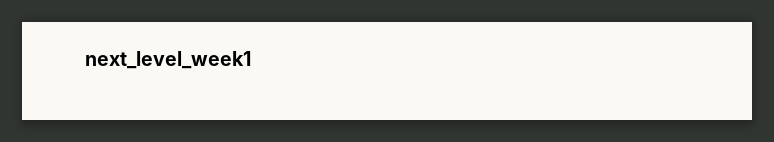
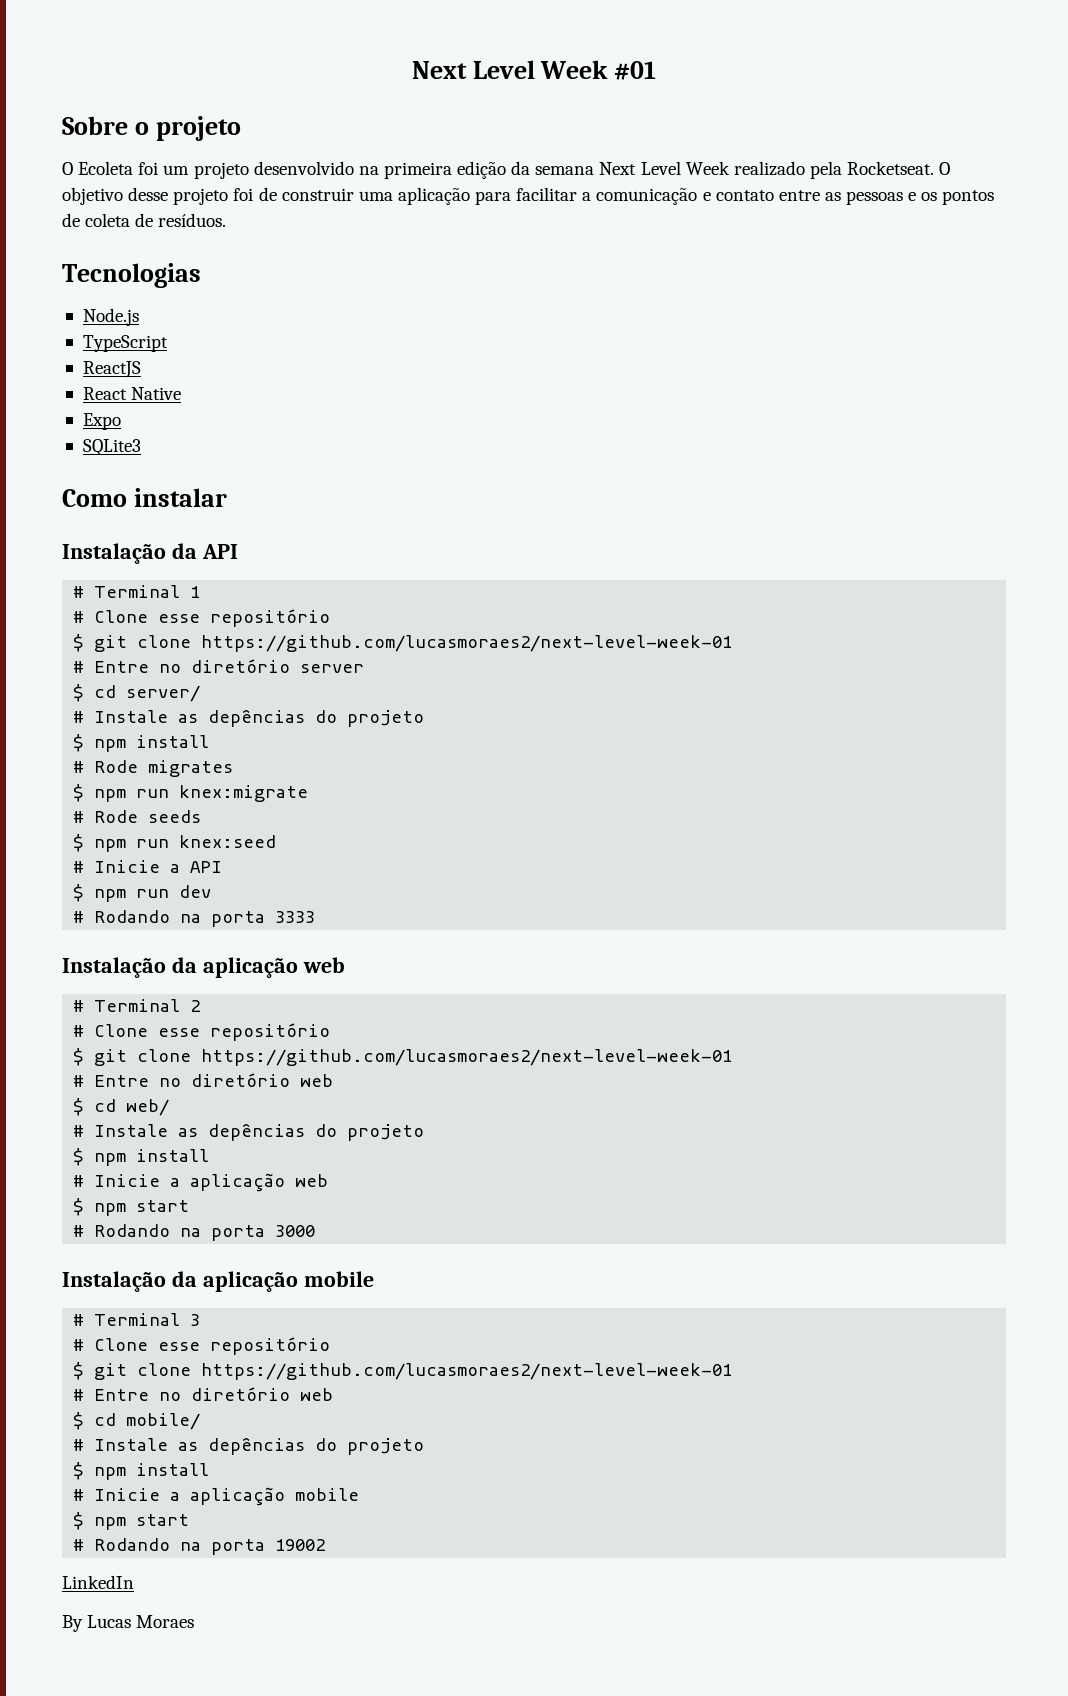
[85,51,251,69] next_level_week1 -> [411,60,657,80] [62,116,241,141] [62,161,951,179] [62,187,995,205] [62,213,227,227] [62,263,201,288] [82,308,139,326] [82,335,168,352] [82,361,141,378] [82,387,182,400] [82,413,121,430] [82,439,141,456] [62,488,227,507] [62,543,238,564] [73,585,201,598] [73,609,331,627] [73,634,733,652] [73,659,365,673] [73,684,201,702] [73,709,425,727] [73,734,210,752] [73,760,234,777] [73,784,309,802] [73,810,202,823] [73,834,277,852] [73,860,223,873] [73,884,212,902] [73,910,316,927] [62,957,345,978] [73,999,201,1012] [73,1023,331,1041] [73,1048,733,1066] [73,1073,334,1087] [73,1098,170,1116] [73,1123,425,1141] [73,1148,210,1166] [73,1173,329,1192] [73,1198,190,1216] [73,1224,316,1241] [62,1271,374,1292] [73,1313,201,1326] [73,1337,331,1355] [73,1362,733,1380] [73,1387,334,1401] [73,1412,201,1430] [73,1437,425,1455] [73,1462,210,1480] [73,1487,360,1506] [73,1512,190,1530] [73,1538,326,1555] [62,1575,134,1589] [62,1615,195,1632] Next Level Week #01 // Sobre o projeto // O Ecoleta foi um projeto desenvolvido na primeira edição da semana Next Level Week realizado pela Rocketseat. O objetivo desse projeto foi de construir uma aplicação para facilitar a comunicação e contato entre as pessoas e os pontos de coleta de resíduos. // Tecnologias // Node.js // TypeScript // ReactJS // React Native // Expo // SQLite3 // Como instalar // Instalação da API // # Terminal 1 // # Clone esse repositório // $ git clone https://github.com/lucasmoraes2/next-level-week-01 // # Entre no diretório server // $ cd server/ // # Instale as depências do projeto // $ npm install // # Rode migrates // $ npm run knex:migrate // # Rode seeds // $ npm run knex:seed // # Inicie a API // $ npm run dev // # Rodando na porta 3333 // Instalação da aplicação web // # Terminal 2 // # Clone esse repositório // $ git clone https://github.com/lucasmoraes2/next-level-week-01 // # Entre no diretório web // $ cd web/ // # Instale as depências do projeto // $ npm install // # Inicie a aplicação web // $ npm start // # Rodando na porta 3000 // Instalação da aplicação mobile // # Terminal 3 // # Clone esse repositório // $ git clone https://github.com/lucasmoraes2/next-level-week-01 // # Entre no diretório web // $ cd mobile/ // # Instale as depências do projeto // $ npm install // # Inicie a aplicação mobile // $ npm start // # Rodando na porta 19002 // LinkedIn // By Lucas Moraes

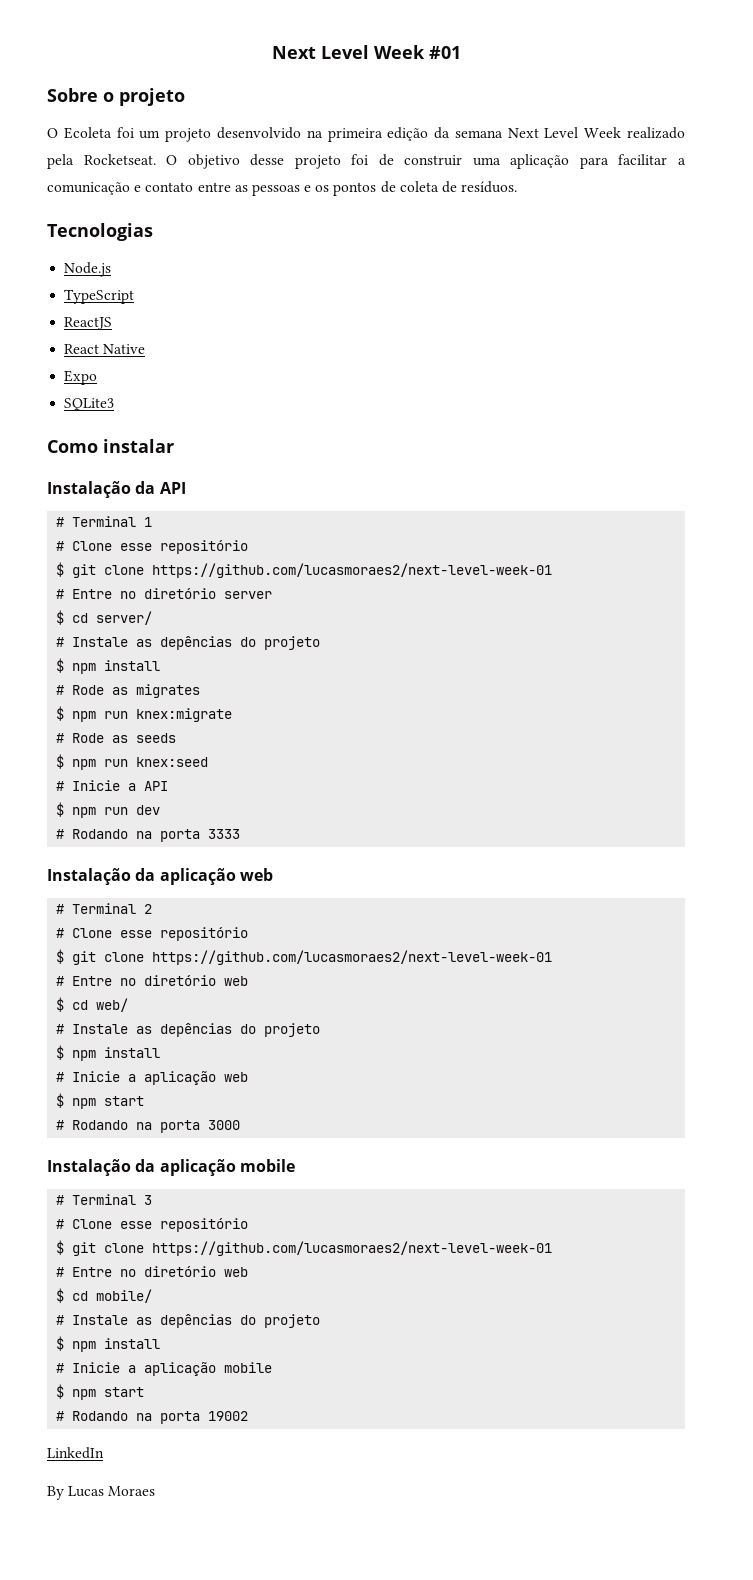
(139, 766) none -> [112,687,129,695] as
(139, 816) none -> [112,735,129,743] as

